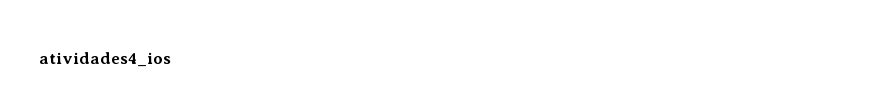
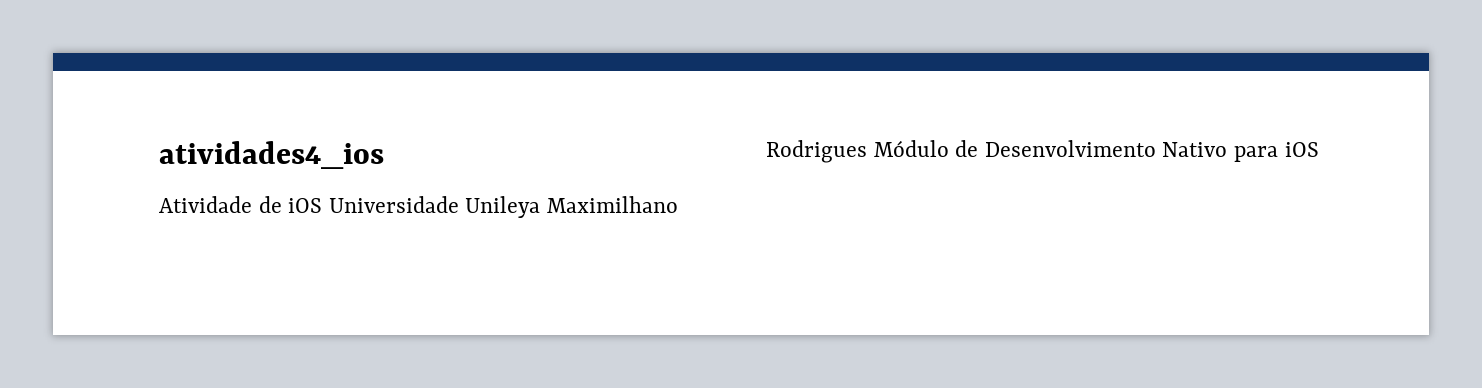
(171, 59) none -> [159,196,679,218] [766,140,1319,163] // Atividade de iOS Universidade Unileya Maximilhano Rodrigues Módulo de Desenvolvimento Nativo para iOS

